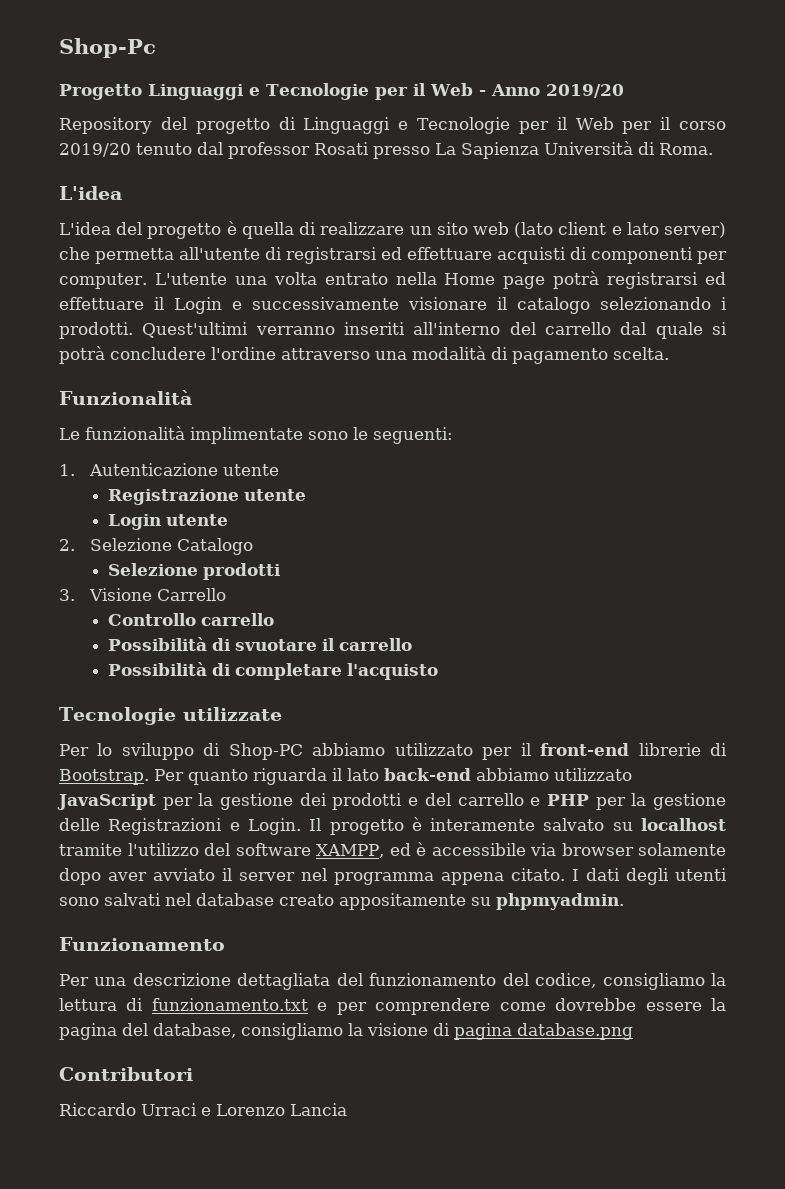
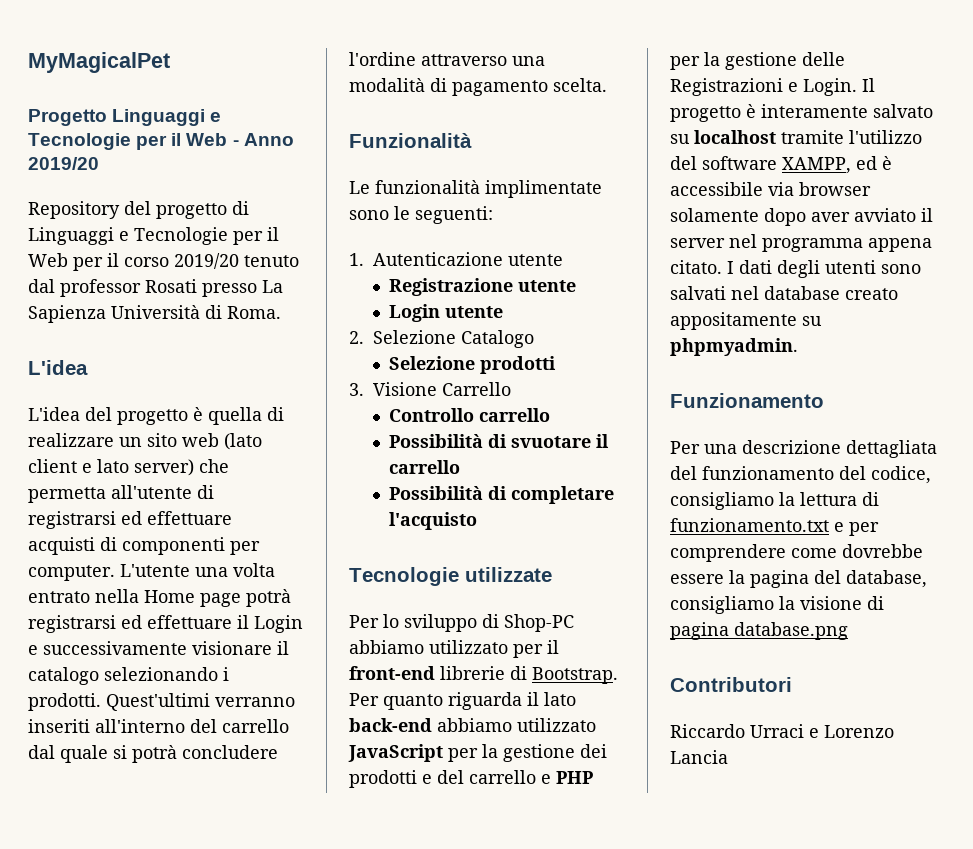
[59,38,156,58] Shop-Pc -> [28,52,170,73] MyMagicalPet

